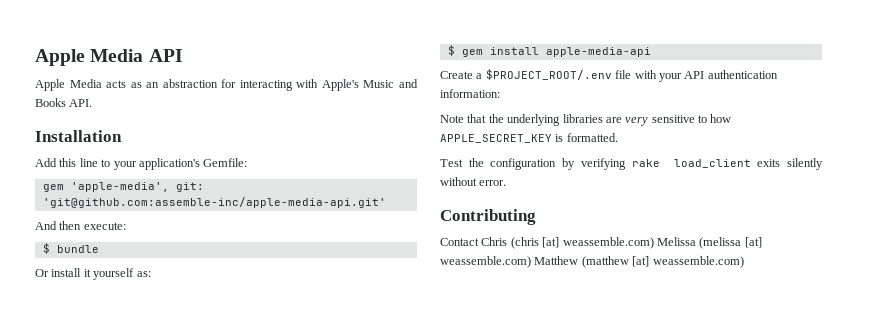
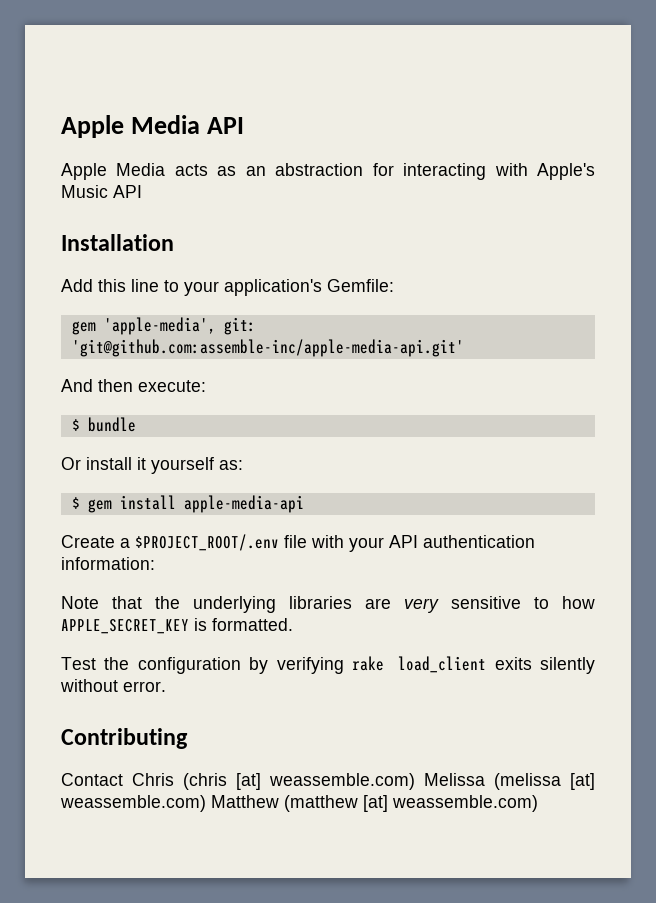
[399,79,419,88] [35,98,93,107] and Books API. -> [113,185,142,198] API

